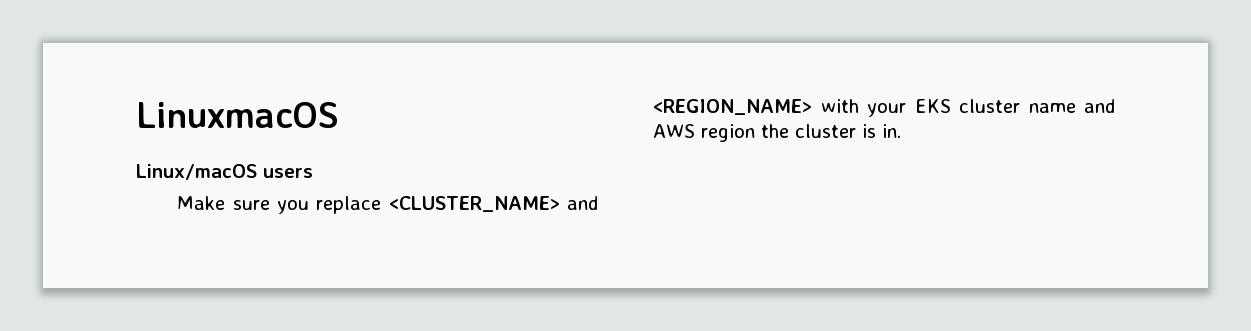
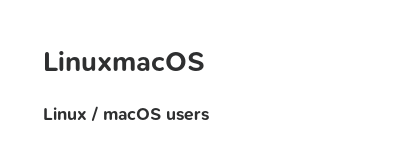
[136,164,313,180] [177,196,598,214] [653,99,1115,117] [653,124,901,142] Linux/macOS users // Make sure you replace <CLUSTER_NAME> and <REGION_NAME> with your EKS cluster name and AWS region the cluster is in. -> [43,106,209,122] Linux / macOS users

